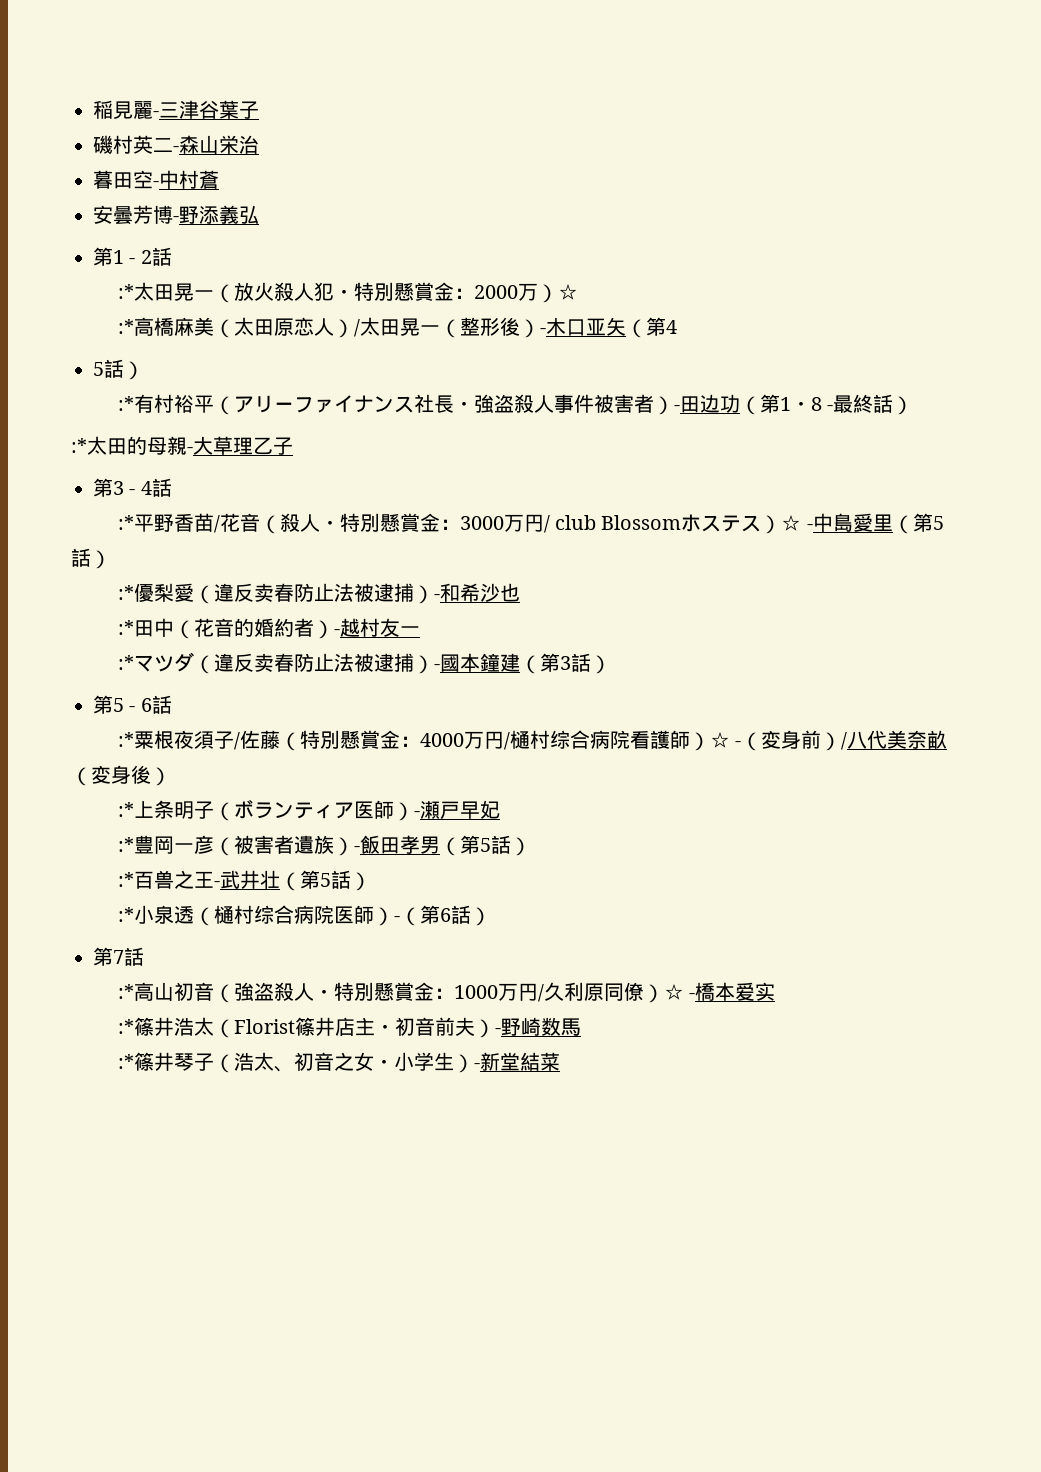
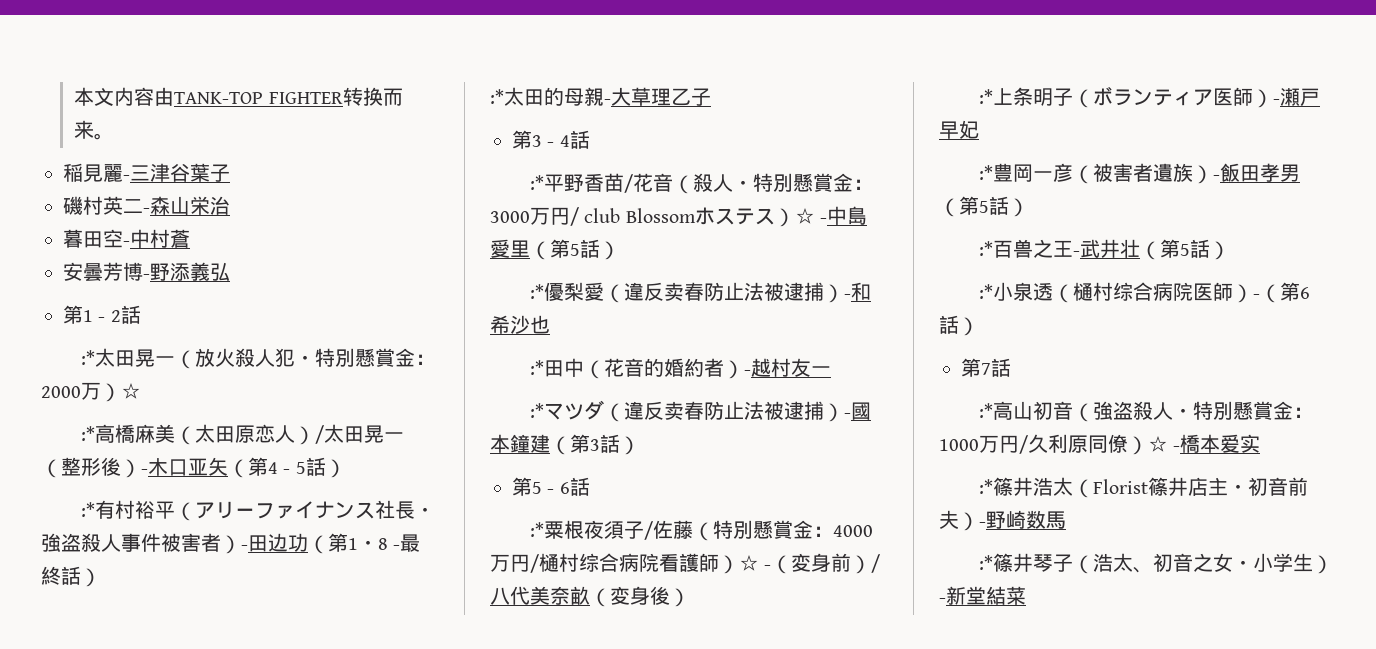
(93, 109) none -> [74,87,403,106] [74,120,115,140] 本文内容由TANK-TOP FIGHTER转换而来。 //
(677, 327) // -> [283,469,291,474] -

